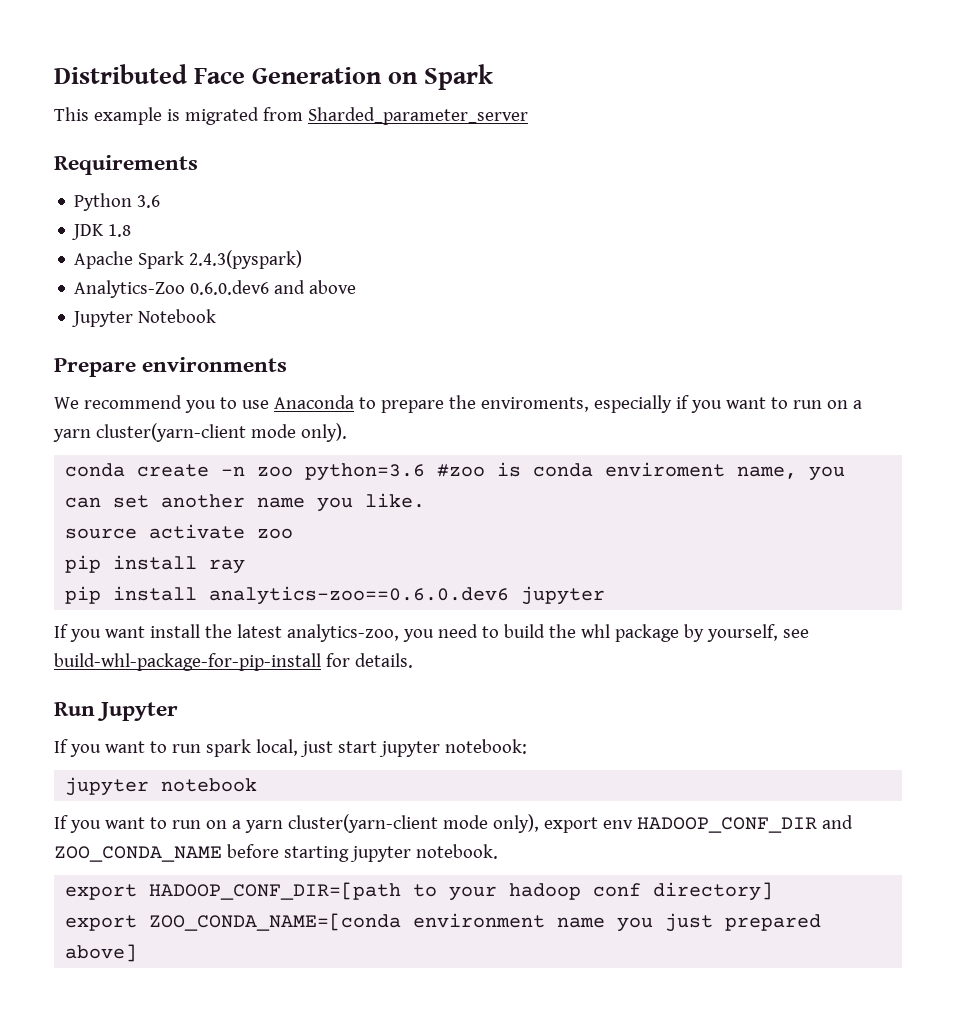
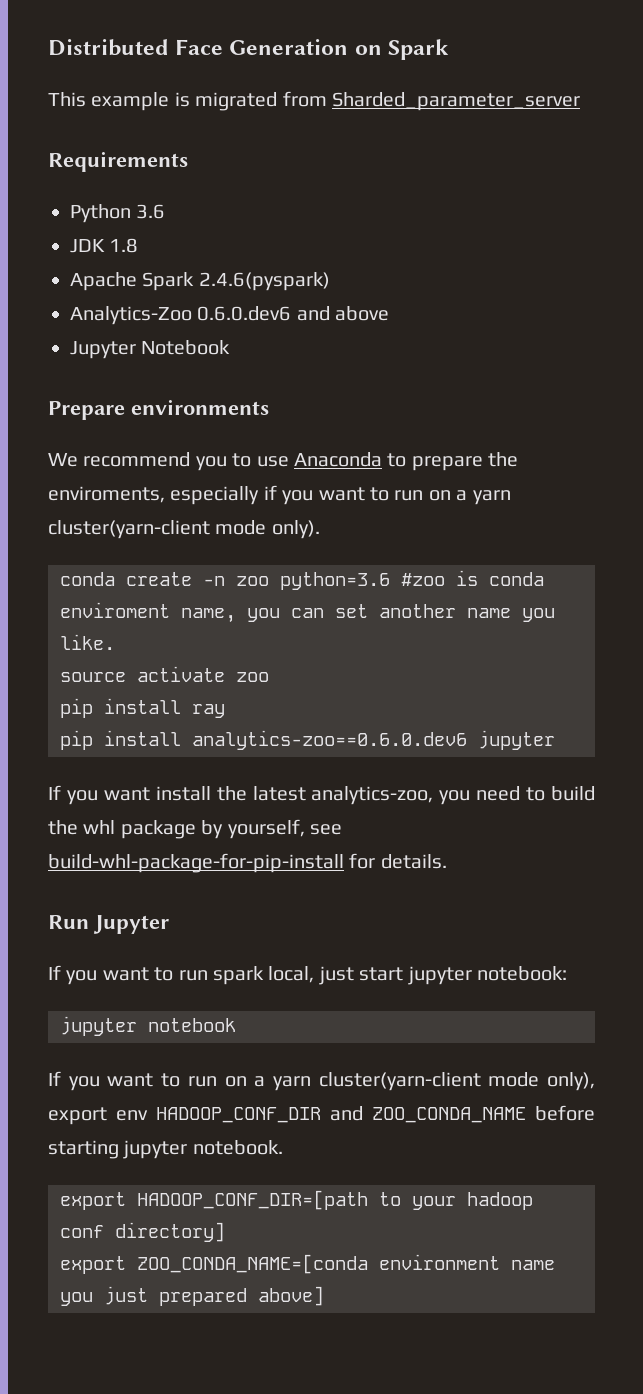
[189,250,303,269] 2.4.3(pyspark) -> [198,272,330,291] 2.4.6(pyspark)

